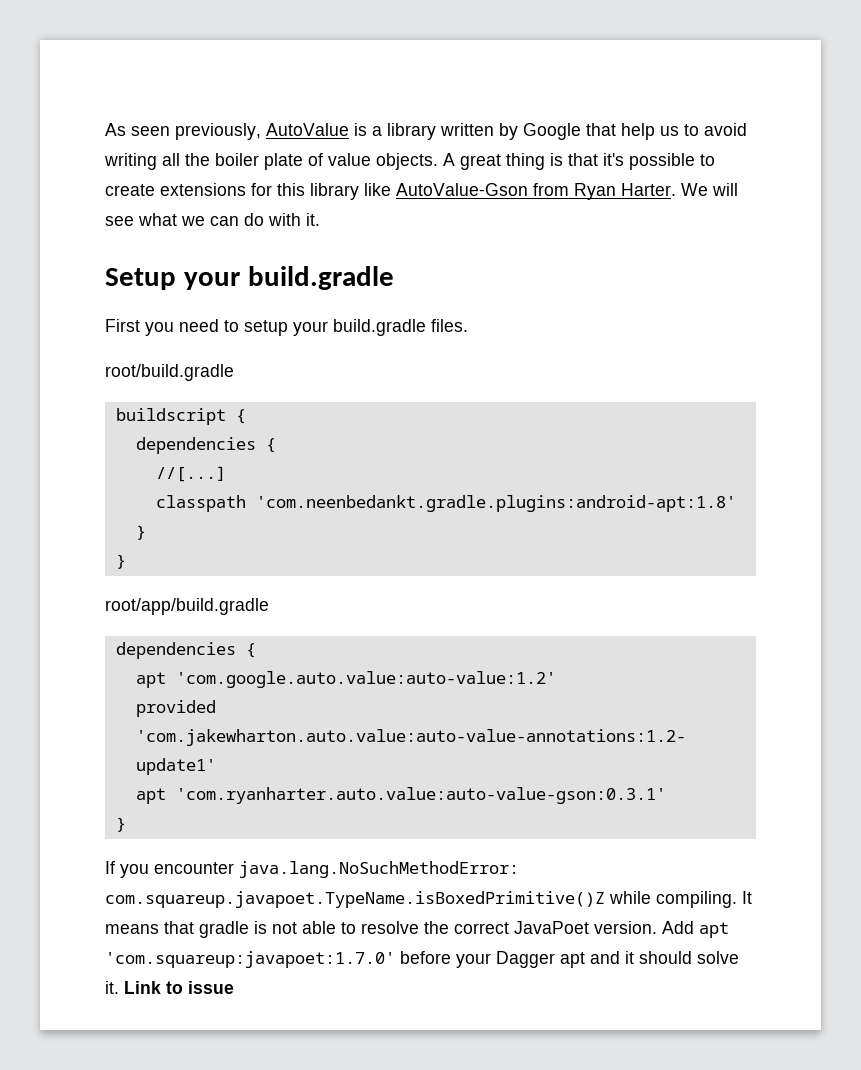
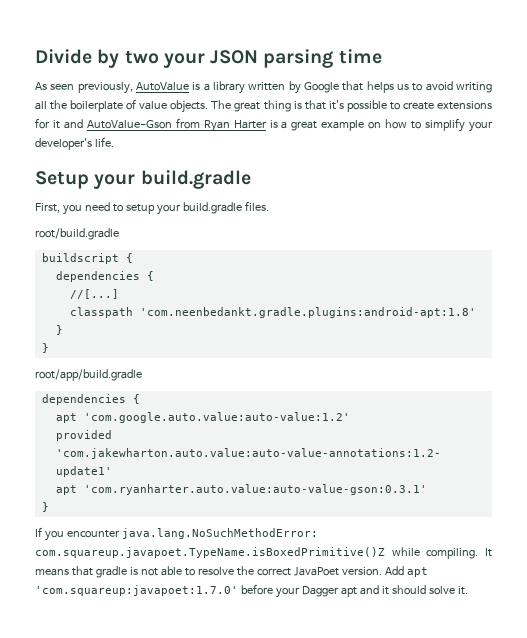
(105, 129) none -> [35,49,382,68] Divide by two your JSON parsing time //
[621,123,655,140] help -> [366,81,394,93] helps
[215,153,303,170] boiler plate -> [70,100,124,112] boilerplate
[443,153,455,166] A -> [211,100,232,109] The
[277,183,738,200] [105,213,320,226] this library like AutoValue-Gson from Ryan Harter. We will see what we can do with it. -> [52,118,494,132] [35,137,114,150] it and AutoValue-Gson from Ryan Harter is a great example on how to simplify your developer's life.
[105,319,140,332] First -> [35,203,60,213] First,
[124,981,234,994] Link to issue -> (468, 590) none

